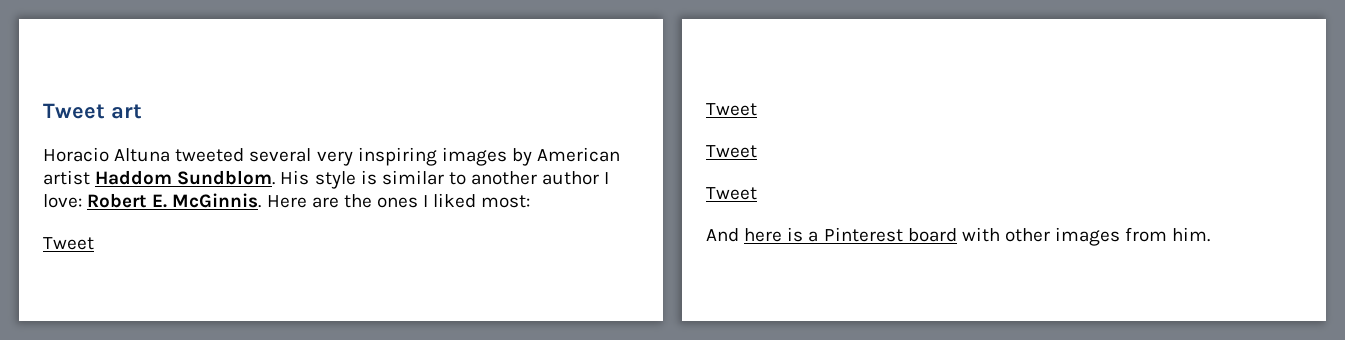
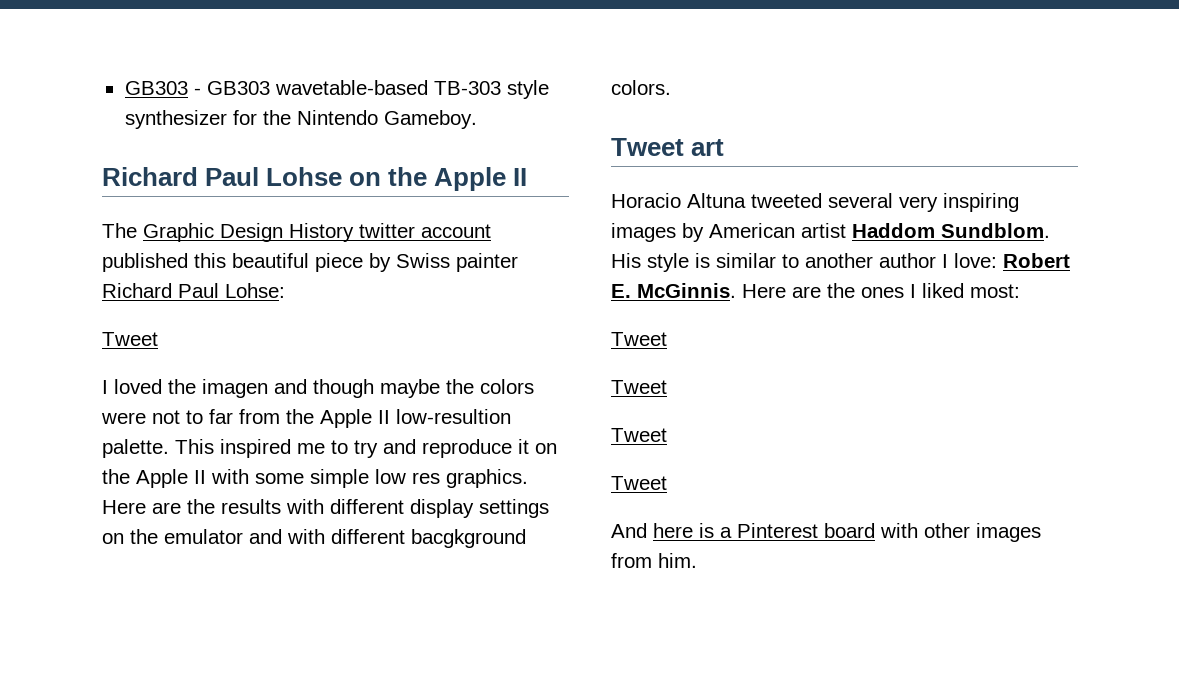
(43, 111) none -> [124,80,549,99] [124,110,477,129] [102,167,528,191] [102,223,491,242] [102,253,518,272] [102,283,285,298] [102,332,158,346] [102,379,534,398] [101,409,511,428] [102,439,557,458] [102,469,528,488] [102,499,549,518] [102,529,526,548] [611,80,671,95] GB303 - GB303 wavetable-based TB-303 style synthesizer for the Nintendo Gameboy. // Richard Paul Lohse on the Apple II // The Graphic Design History twitter account published this beautiful piece by Swiss painter Richard Paul Lohse: // Tweet // I loved the imagen and though maybe the colors were not to far from the Apple II low-resultion palette. This inspired me to try and reproduce it on the Apple II with some simple low res graphics. Here are the results with different display settings on the emulator and with different bacgkground colors. //

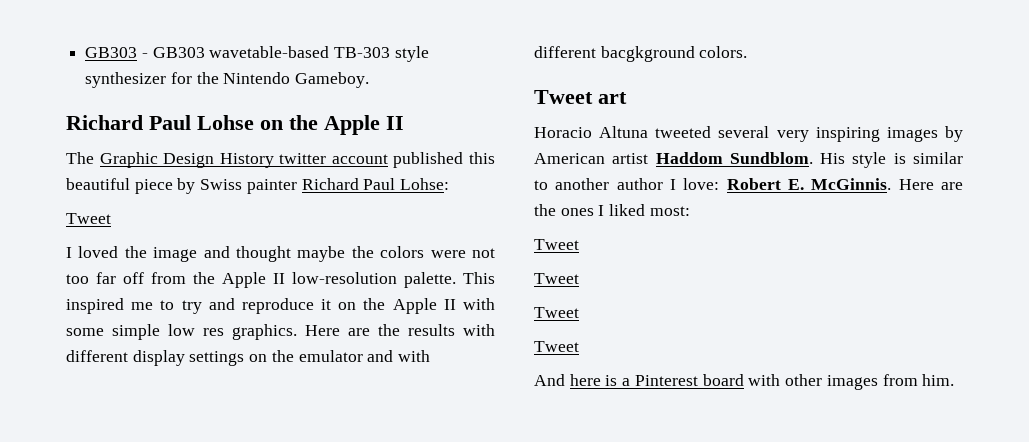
[202,379,374,398] imagen and though -> [153,246,291,262] image and thought
[186,409,233,424] to far -> [66,272,144,284] too far off
[396,409,511,424] low-resultion -> [292,272,397,284] low-resolution

